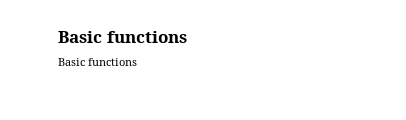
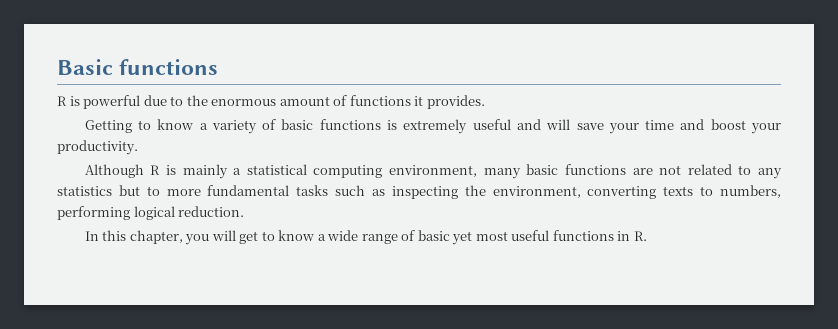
[58,58,137,66] Basic functions -> [57,95,485,109] [84,119,782,134] [57,140,138,155] [84,164,782,179] [57,185,781,199] [57,206,245,220] [84,230,647,245] R is powerful due to the enormous amount of functions it provides. // Getting to know a variety of basic functions is extremely useful and will save your time and boost your productivity. // Although R is mainly a statistical computing environment, many basic functions are not related to any statistics but to more fundamental tasks such as inspecting the environment, converting texts to numbers, performing logical reduction. // In this chapter, you will get to know a wide range of basic yet most useful functions in R.

